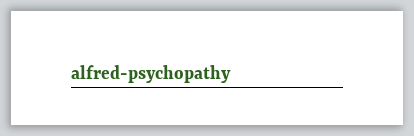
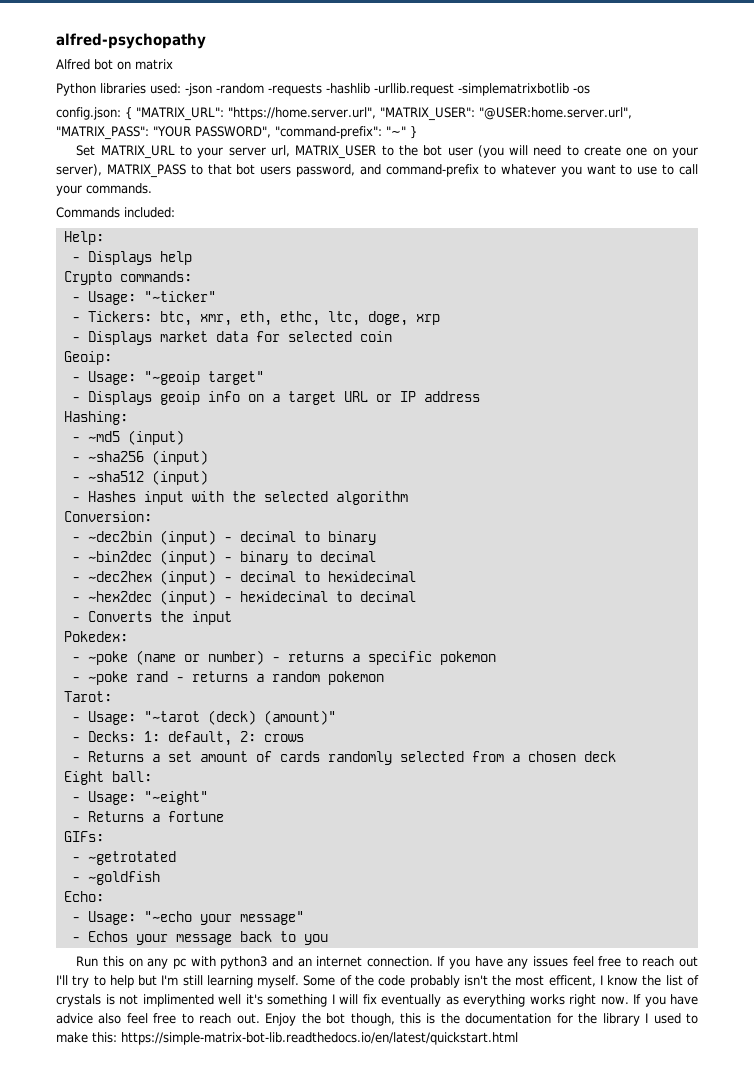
(231, 74) none -> [56,59,173,70] [56,83,590,96] [56,107,632,121] [56,126,417,140] [76,145,698,159] [56,164,698,178] [56,183,152,196] [56,207,175,218] [63,231,104,245] [71,251,192,265] [63,271,192,285] [71,291,216,305] [71,311,440,326] [71,331,392,345] [63,351,112,365] [71,371,264,385] [71,391,480,405] [63,411,128,425] [71,430,184,445] [71,450,208,465] [71,470,208,485] [71,491,408,505] [63,511,152,522] [71,530,376,545] [71,550,376,565] [71,570,416,585] [71,590,416,605] [71,611,232,625] [63,631,128,642] [71,650,496,665] [71,671,384,685] [63,691,112,702] [71,710,336,725] [71,731,304,746] [71,751,616,765] [63,771,152,785] [71,791,208,805] [71,811,224,822] [63,831,104,842] [71,851,176,865] [71,871,160,885] [63,891,104,902] [71,911,304,925] [71,931,328,945] [76,956,699,969] [56,975,699,988] [56,994,698,1007] [56,1013,699,1026] [56,1032,518,1045] // Alfred bot on matrix // Python libraries used: -json -random -requests -hashlib -urllib.request -simplematrixbotlib -os // config.json: { "MATRIX_URL": "https://home.server.url", "MATRIX_USER": "@USER:home.server.url", "MATRIX_PASS": "YOUR PASSWORD", "command-prefix": "~" } // Set MATRIX_URL to your server url, MATRIX_USER to the bot user (you will need to create one on your server), MATRIX_PASS to that bot users password, and command-prefix to whatever you want to use to call your commands. // Commands included: // Help: // - Displays help // Crypto commands: // - Usage: "~ticker" // - Tickers: btc, xmr, eth, ethc, ltc, doge, xrp // - Displays market data for selected coin // Geoip: // - Usage: "~geoip target" // - Displays geoip info on a target URL or IP address // Hashing: // - ~md5 (input) // - ~sha256 (input) // - ~sha512 (input) // - Hashes input with the selected algorithm // Conversion: // - ~dec2bin (input) - decimal to binary // - ~bin2dec (input) - binary to decimal // - ~dec2hex (input) - decimal to hexidecimal // - ~hex2dec (input) - hexidecimal to decimal // - Converts the input // Pokedex: // - ~poke (name or number) - returns a specific pokemon // - ~poke rand - returns a random pokemon // Tarot: // - Usage: "~tarot (deck) (amount)" // - Decks: 1: default, 2: crows // - Returns a set amount of cards randomly selected from a chosen deck // Eight ball: // - Usage: "~eight" // - Returns a fortune // GIFs: // - ~getrotated // - ~goldfish // Echo: // - Usage: "~echo your message" // - Echos your message back to you // Run this on any pc with python3 and an internet connection. If you have any issues feel free to reach out I'll try to help but I'm still learning myself. Some of the code probably isn't the most efficent, I know the list of crystals is not implimented well it's something I will fix eventually as everything works right now. If you have advice also feel free to reach out. Enjoy the bot though, this is the documentation for the library I used to make this: https://simple-matrix-bot-lib.readthedocs.io/en/latest/quickstart.html

